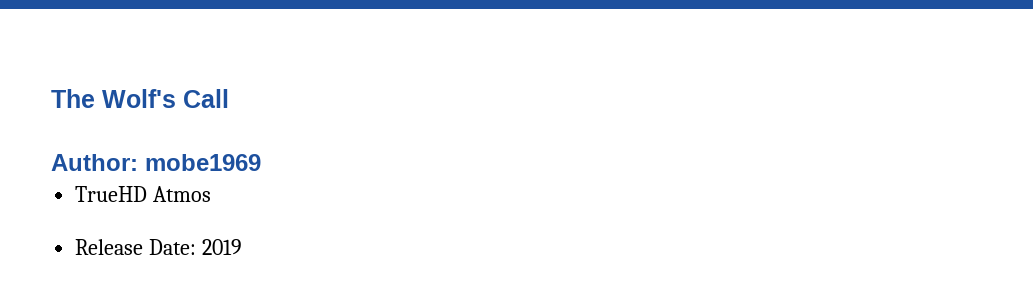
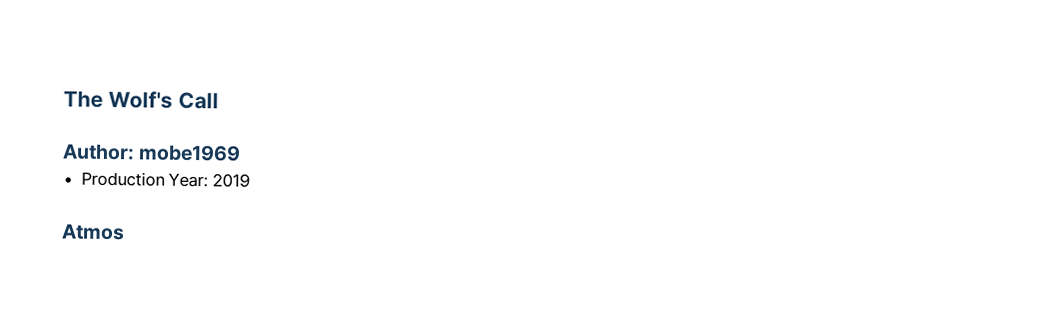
[75,186,212,202] [75,239,243,255] TrueHD Atmos // Release Date: 2019 -> [80,171,250,188] [61,223,125,241] Production Year: 2019 // Atmos

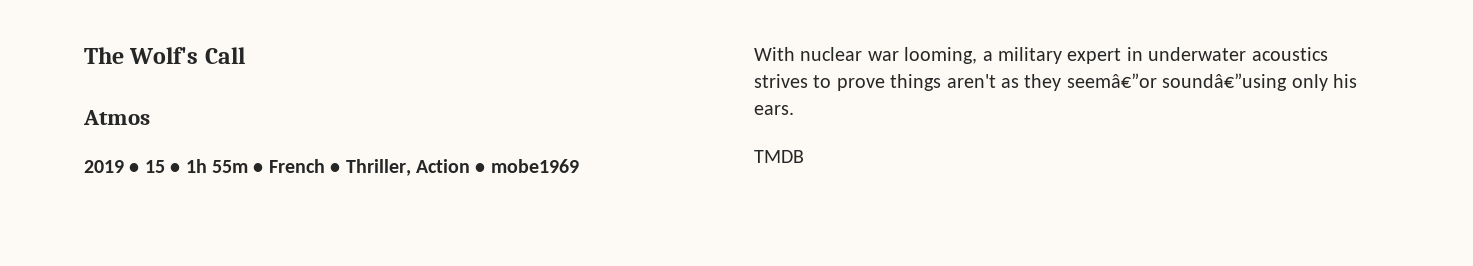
[62,143,242,162] [80,171,250,188] [61,223,125,241] Author: mobe1969 // Production Year: 2019 // Atmos -> [83,110,150,125] [84,159,579,176] [754,47,1328,64] [754,73,1357,91] [754,105,794,115] [754,150,804,163] Atmos // 2019 • 15 • 1h 55m • French • Thriller, Action • mobe1969 // With nuclear war looming, a military expert in underwater acoustics strives to prove things aren't as they seemâ€”or soundâ€”using only his ears. // TMDB

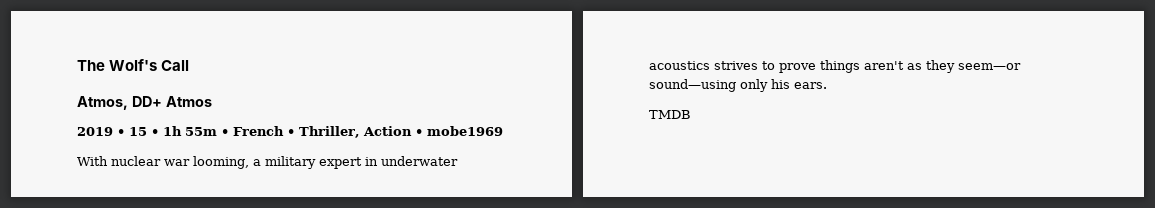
(245, 55) none -> [77,96,162,110] Atmos, DD+
[1066,73,1288,91] seemâ€”or soundâ€”using -> [958,63,1021,70] [649,79,736,92] seem—or sound—using

